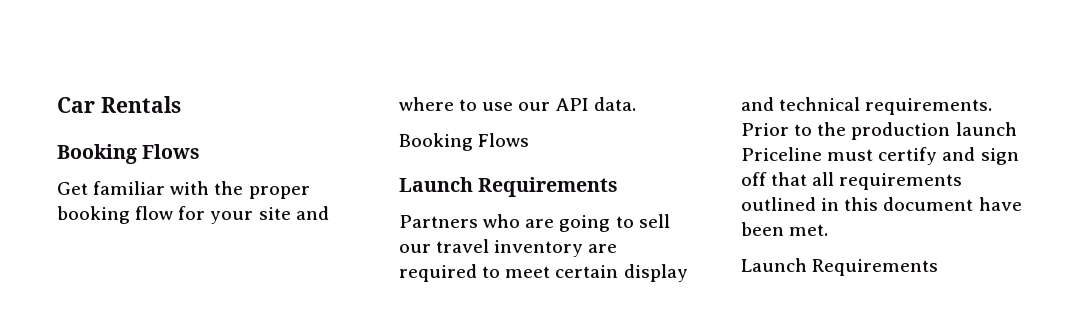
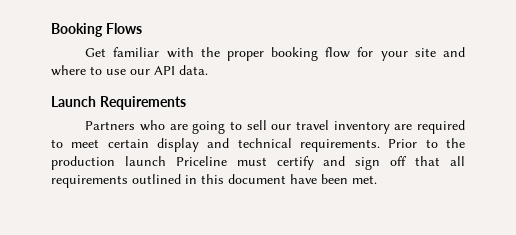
[57,96,181,113] Car Rentals // -> (51, 30) none
[399,133,530,151] // Booking Flows -> (208, 70) none
[741,258,939,276] // Launch Requirements -> (377, 179) none

